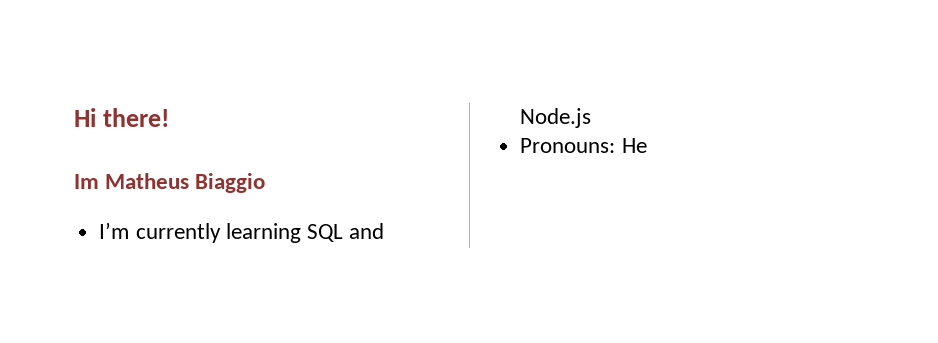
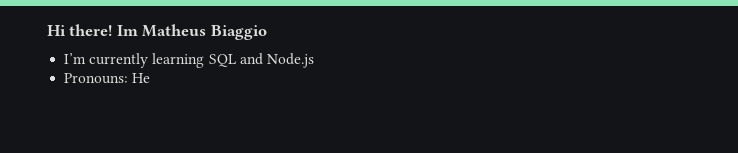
(170, 117) // -> (113, 30) none

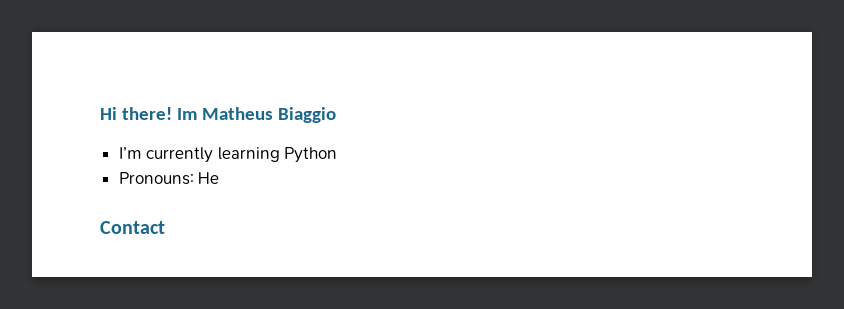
[208,53,314,68] SQL and Node.js -> [284,147,338,163] Python
(151, 78) none -> [100,221,165,234] // Contact

